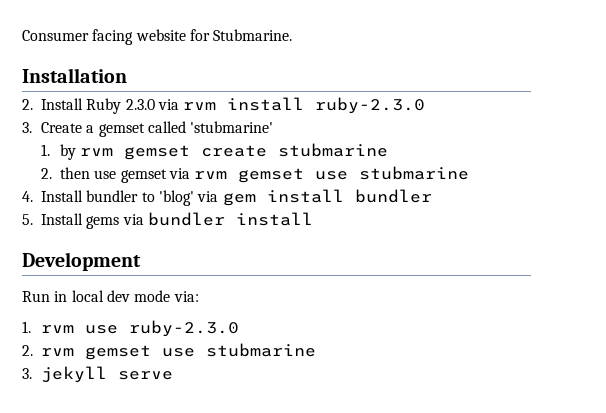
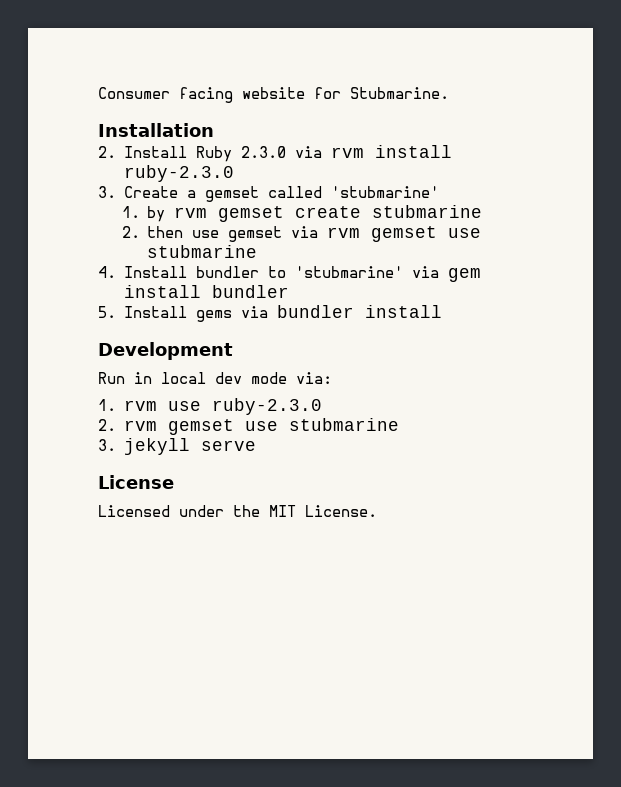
[158,190,194,206] 'blog' -> [294,266,403,278] 'stubmarine'
(173, 375) none -> [98,475,174,489] [98,505,377,517] // License // Licensed under the MIT License.

